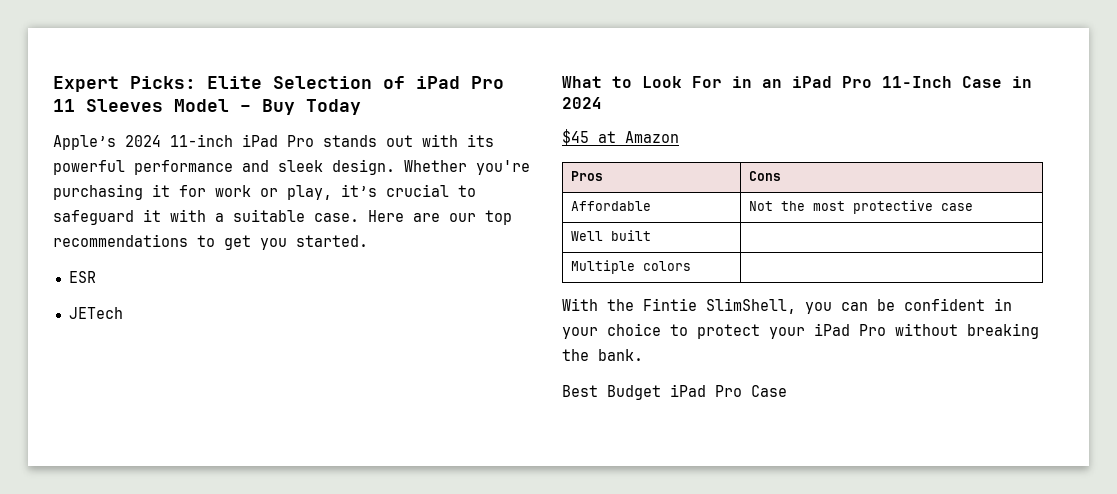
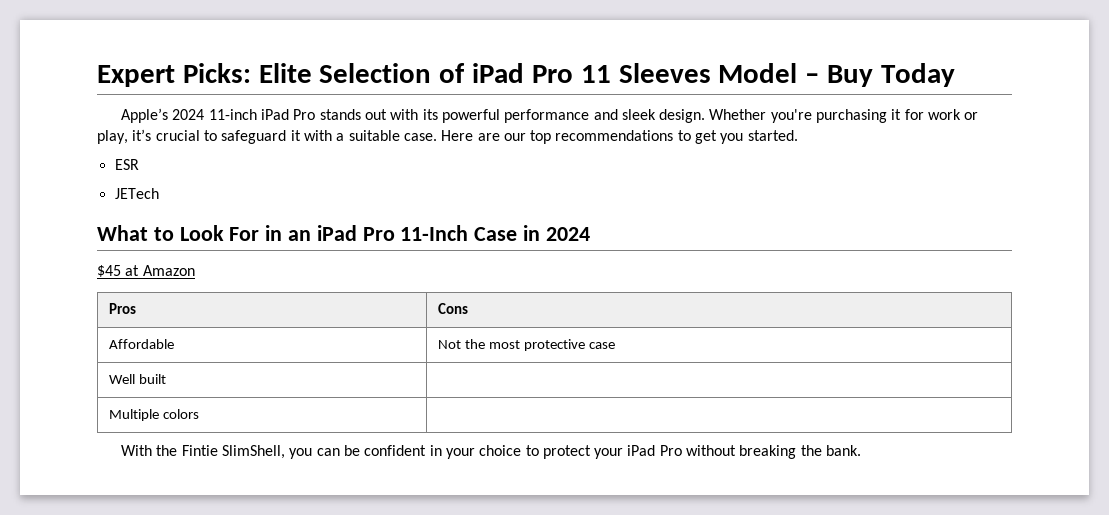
[562,384,787,400] // Best Budget iPad Pro Case -> (862, 450) none

